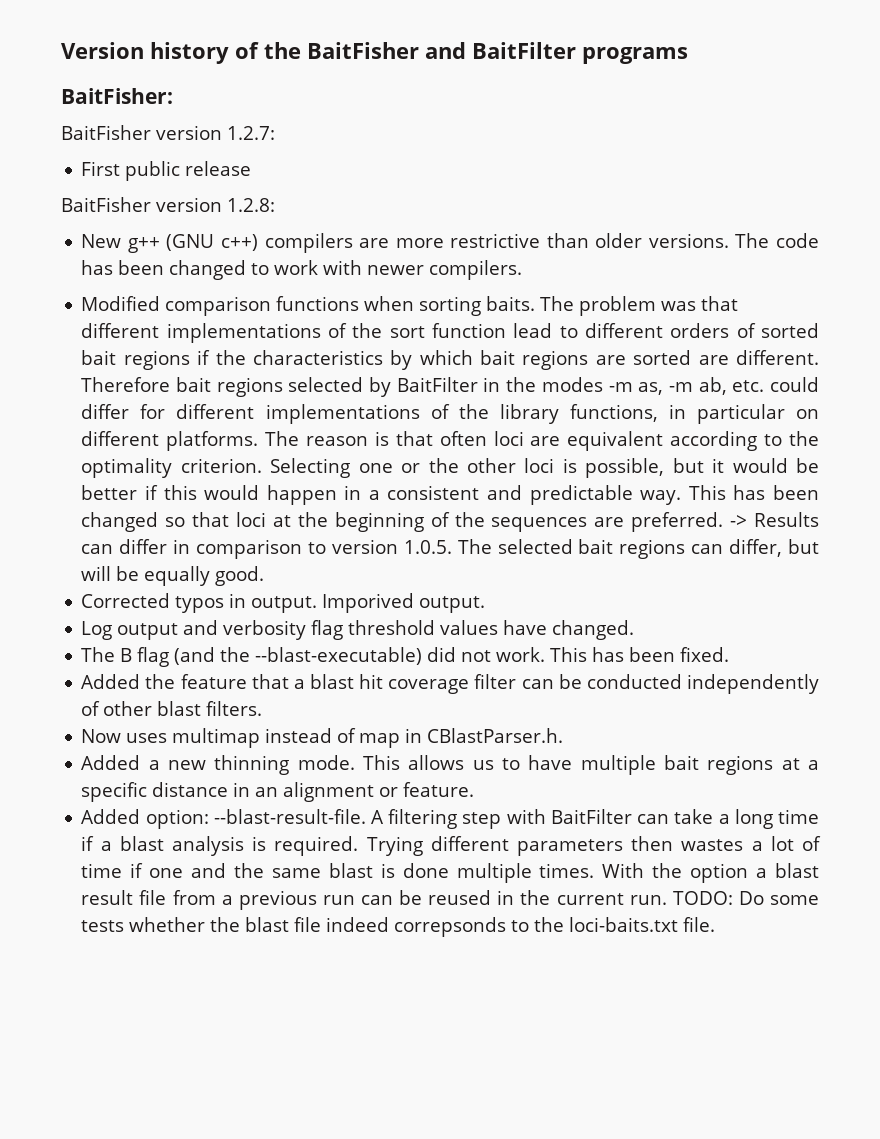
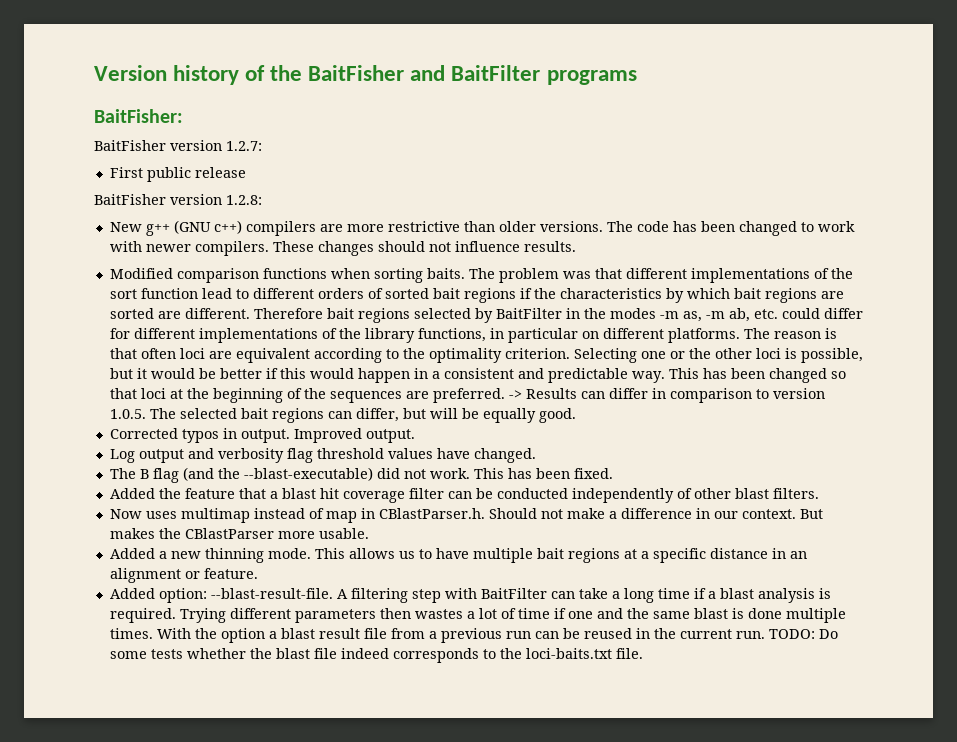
(523, 270) none -> [272,241,576,256] These changes should not influence results.
[322,593,415,613] Imporived -> [293,428,362,443] Improved
(564, 735) none -> [488,508,823,519] [109,528,369,539] Should not make a difference in our context. But makes the CBlastParser more usable.
[394,917,507,937] correpsonds -> [392,648,479,663] corresponds

